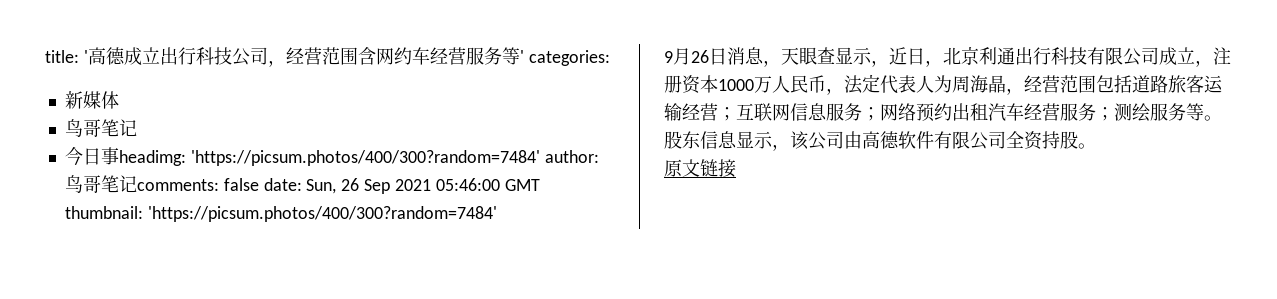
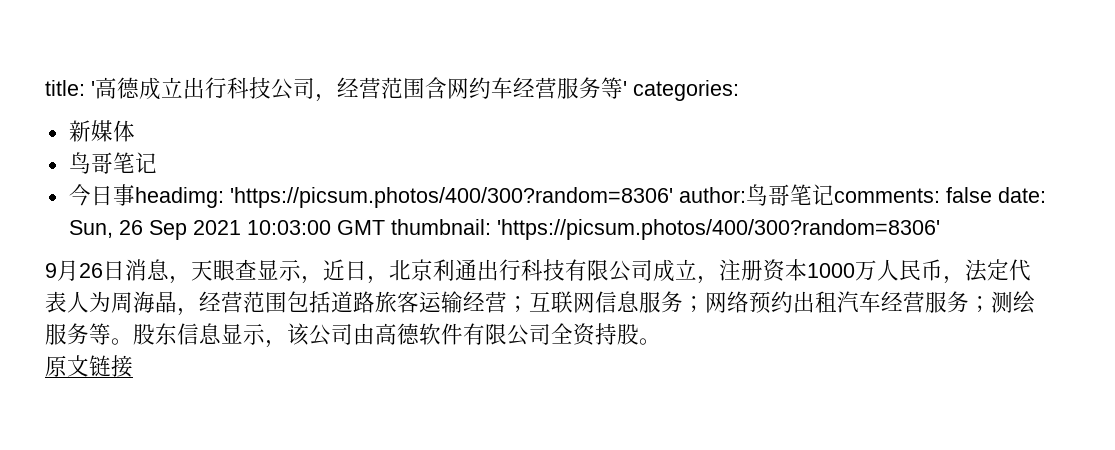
[190,150,540,166] 'https://picsum.photos/400/300?random=7484' -> [229,187,673,208] 'https://picsum.photos/400/300?random=8306'
[435,178,500,191] 05:46:00 -> [246,220,331,235] 10:03:00
[147,206,497,222] 'https://picsum.photos/400/300?random=7484' -> [496,219,940,240] 'https://picsum.photos/400/300?random=8306'

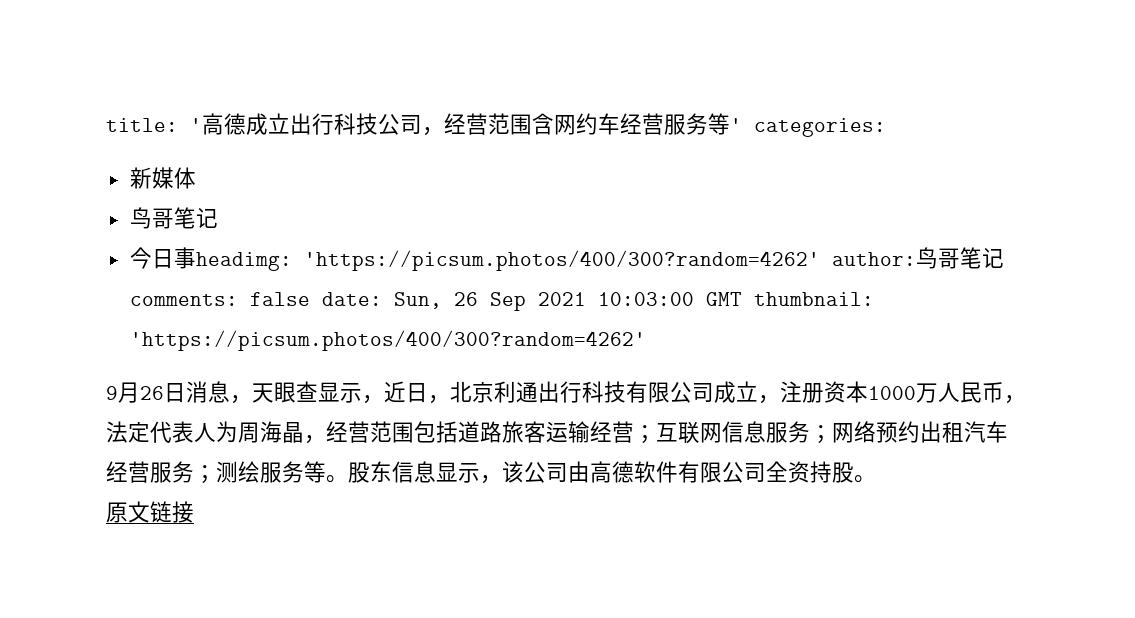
[229,187,673,208] 'https://picsum.photos/400/300?random=8306' -> [303,250,820,271] 'https://picsum.photos/400/300?random=4262'
[496,219,940,240] 'https://picsum.photos/400/300?random=8306' -> [129,330,646,351] 'https://picsum.photos/400/300?random=4262'

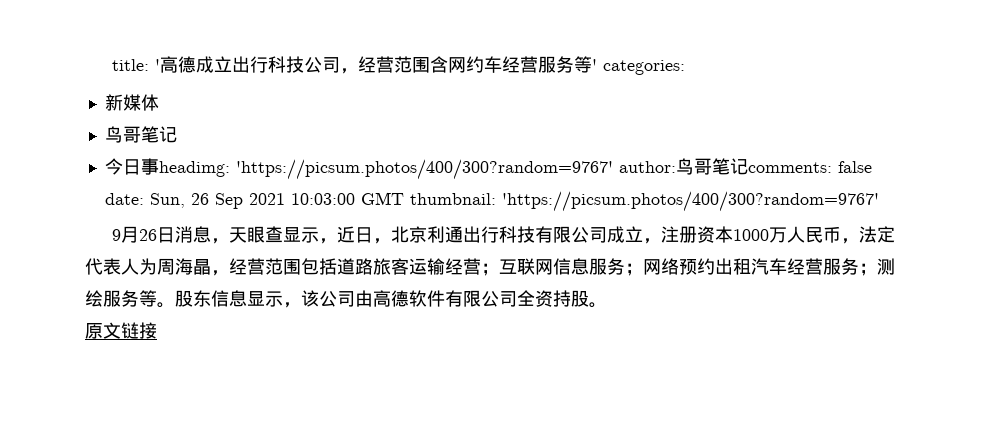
[303,250,820,271] 'https://picsum.photos/400/300?random=4262' -> [235,159,613,180] 'https://picsum.photos/400/300?random=9767'
[129,330,646,351] 'https://picsum.photos/400/300?random=4262' -> [501,191,879,212] 'https://picsum.photos/400/300?random=9767'

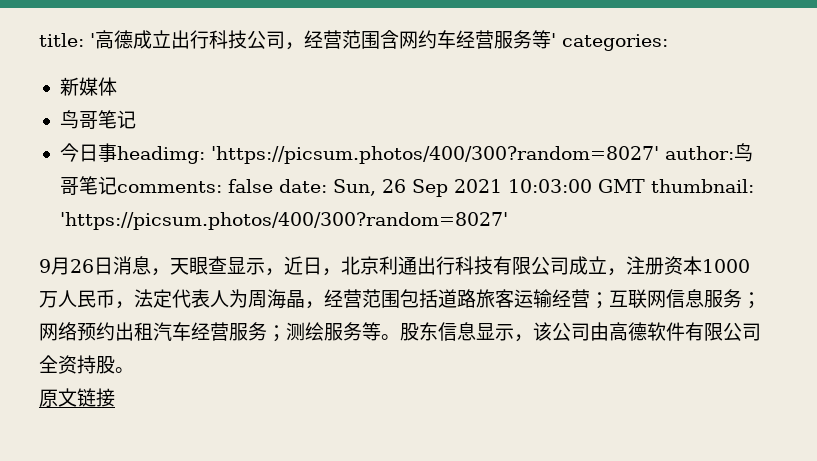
[235,159,613,180] 'https://picsum.photos/400/300?random=9767' -> [210,146,659,164] 'https://picsum.photos/400/300?random=8027'
[501,191,879,212] 'https://picsum.photos/400/300?random=9767' -> [59,212,508,230] 'https://picsum.photos/400/300?random=8027'

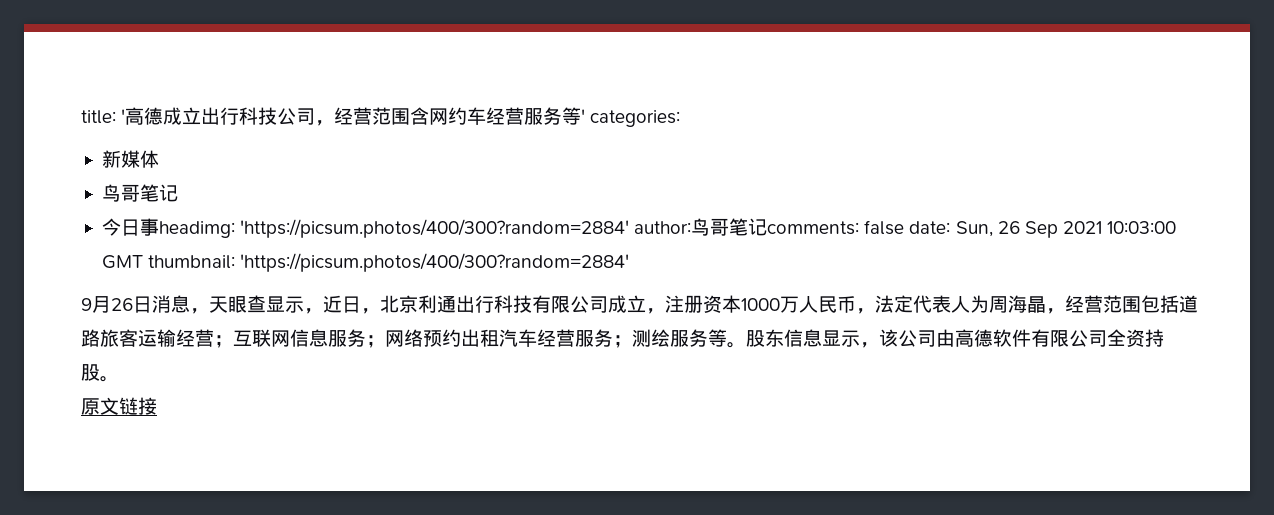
[210,146,659,164] 'https://picsum.photos/400/300?random=8027' -> [240,219,630,238] 'https://picsum.photos/400/300?random=2884'
[59,212,508,230] 'https://picsum.photos/400/300?random=8027' -> [240,253,630,272] 'https://picsum.photos/400/300?random=2884'

